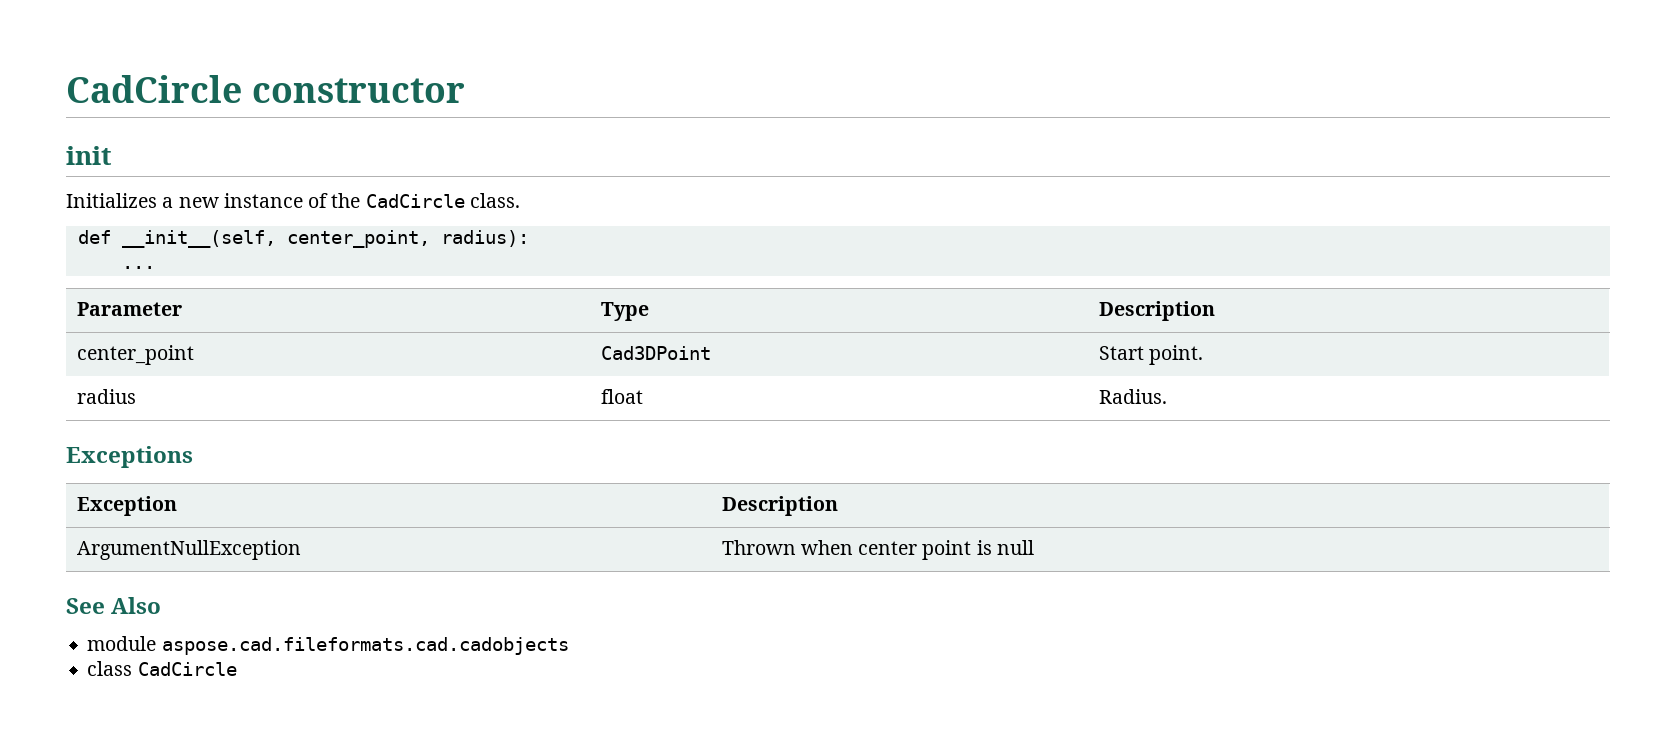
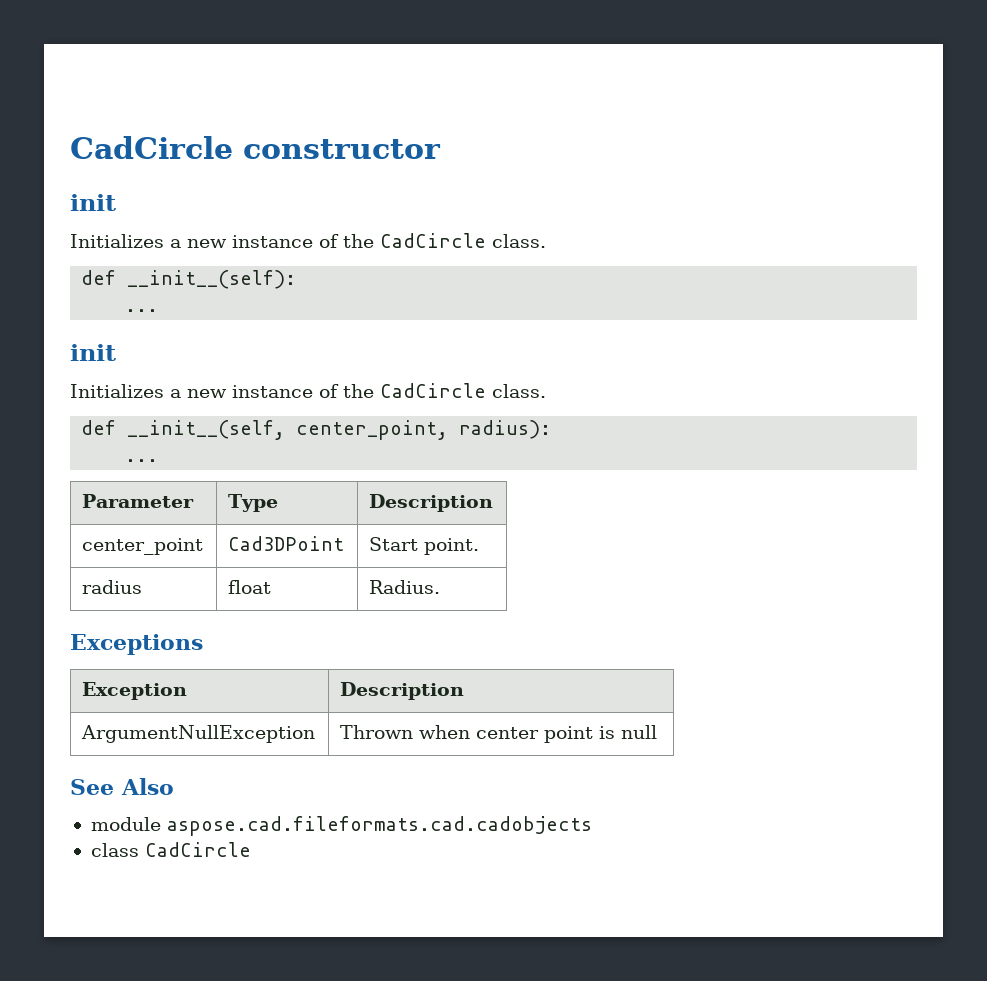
(520, 200) none -> [81,270,297,289] [125,309,159,312] [70,344,116,361] [70,383,546,398] // def __init__(self): // ... // init // Initializes a new instance of the CadCircle class.

